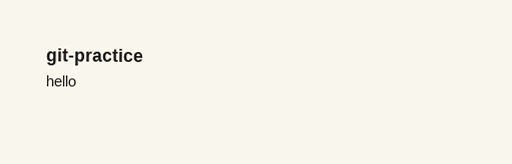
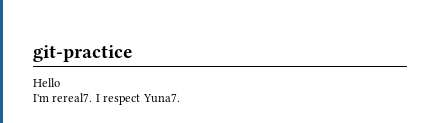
[45,75,77,87] hello -> [33,78,60,87] [33,93,180,105] Hello // I'm rereal7. I respect Yuna7.

